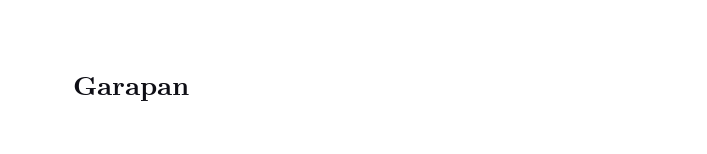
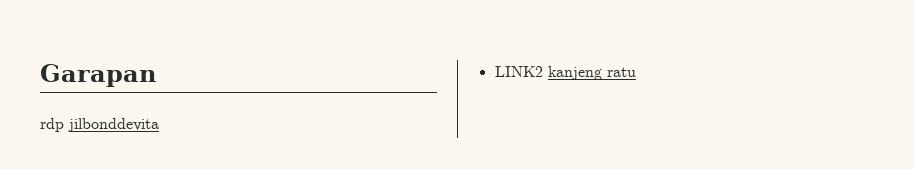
(189, 89) none -> [40,118,159,132] [494,66,636,80] // rdp jilbonddevita // LINK2 kanjeng ratu

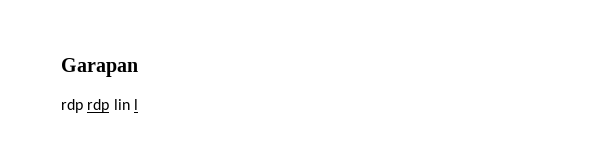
[68,118,159,132] [494,66,636,80] jilbonddevita // LINK2 kanjeng ratu -> [87,99,138,113] rdp lin l

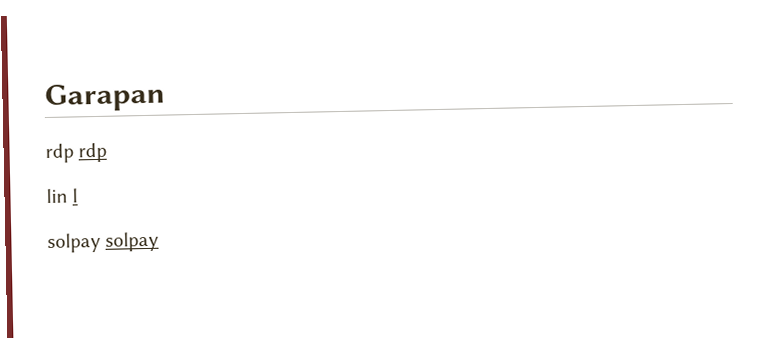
(110, 106) none -> (108, 152) //
(138, 104) none -> [47,231,160,254] // solpay solpay

